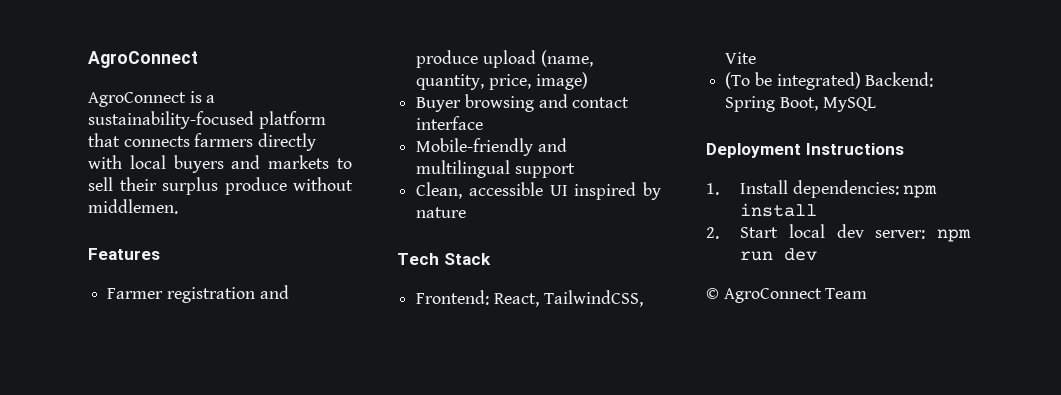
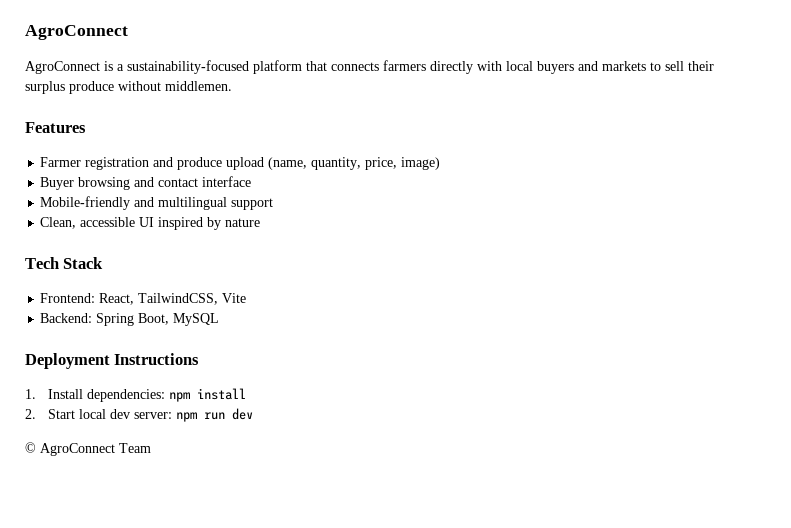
[725,72,861,90] (To be integrated) -> (247, 298) none

